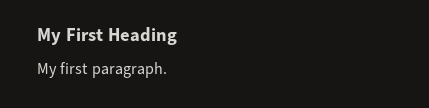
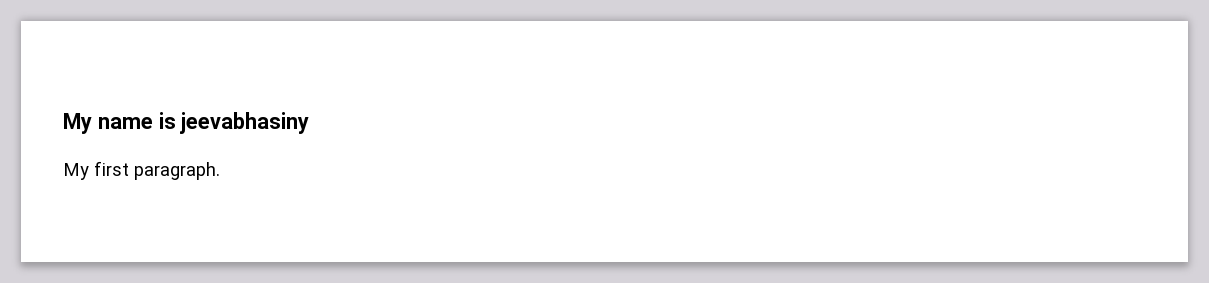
[37,27,177,45] My First Heading -> [63,112,310,134] My name is jeevabhasiny

